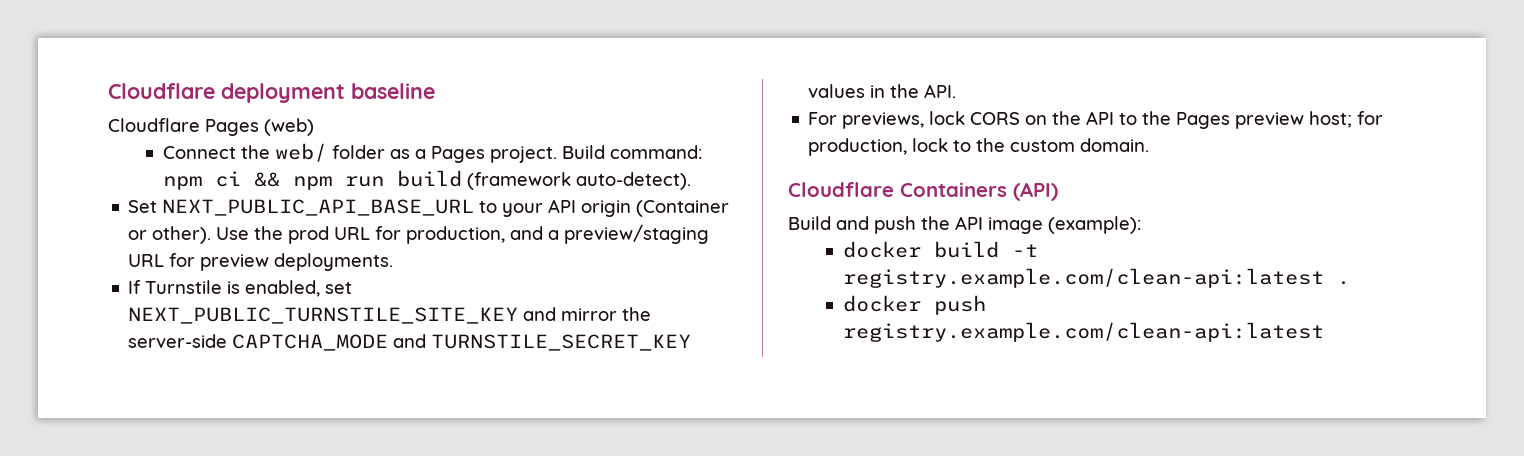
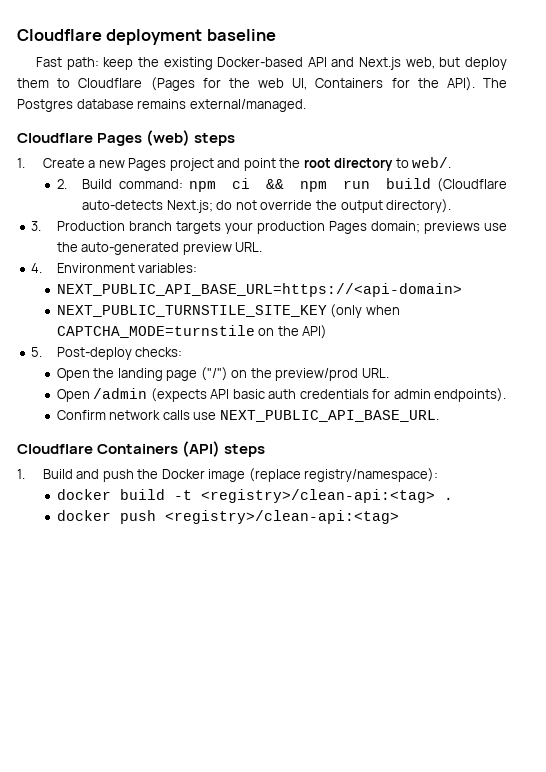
[108,118,314,136] [162,143,557,163] Cloudflare Pages (web) // Connect the web/ folder as a Pages project. -> [35,57,507,70] [17,77,508,91] [17,99,306,112] [17,130,236,146] [17,157,452,171] [56,179,67,189] Fast path: keep the existing Docker-based API and Next.js web, but deploy them to Cloudflare (Pages for the web UI, Containers for the API). The Postgres database remains external/managed. // Cloudflare Pages (web) steps // 1. Create a new Pages project and point the root directory to web/. // 2.
[466,172,691,190] [128,199,730,217] [128,224,710,244] [128,253,394,271] [128,280,353,297] [128,307,652,324] [128,334,692,351] [808,84,957,98] [808,111,1384,129] [808,138,1150,156] (framework auto-detect). // Set NEXT_PUBLIC_API_BASE_URL to your API origin (Container or other). Use the prod URL for production, and a preview/staging URL for preview deployments. // If Turnstile is enabled, set NEXT_PUBLIC_TURNSTILE_SITE_KEY and mirror the server-side CAPTCHA_MODE and TURNSTILE_SECRET_KEY values in the API. // For previews, lock CORS on the API to the Pages preview host; for production, lock to the custom domain. -> [436,178,507,192] [82,199,452,213] [31,221,507,234] [56,242,263,255] [31,263,198,273] [56,283,462,297] [56,304,400,318] [56,325,328,339] [31,347,183,360] [56,367,389,381] [56,388,507,402] [56,410,439,422] (Cloudflare auto-detects Next.js; do not override the output directory). // 3. Production branch targets your production Pages domain; previews use the auto-generated preview URL. // 4. Environment variables: // NEXT_PUBLIC_API_BASE_URL=https://<api-domain> // NEXT_PUBLIC_TURNSTILE_SITE_KEY (only when CAPTCHA_MODE=turnstile on the API) // 5. Post-deploy checks: // Open the landing page ("/") on the preview/prod URL. // Open /admin (expects API basic auth credentials for admin endpoints). // Confirm network calls use NEXT_PUBLIC_API_BASE_URL.
(1058, 191) // -> [224,444,266,457] [17,469,25,479] steps // 1.
[955,216,1141,234] API image (example): -> [161,468,439,482] Docker image (replace registry/namespace):
[842,268,1324,288] registry.example.com/clean-api:latest -> [200,489,435,503] <registry>/clean-api:<tag>
[842,322,1324,342] registry.example.com/clean-api:latest -> [164,510,399,524] <registry>/clean-api:<tag>

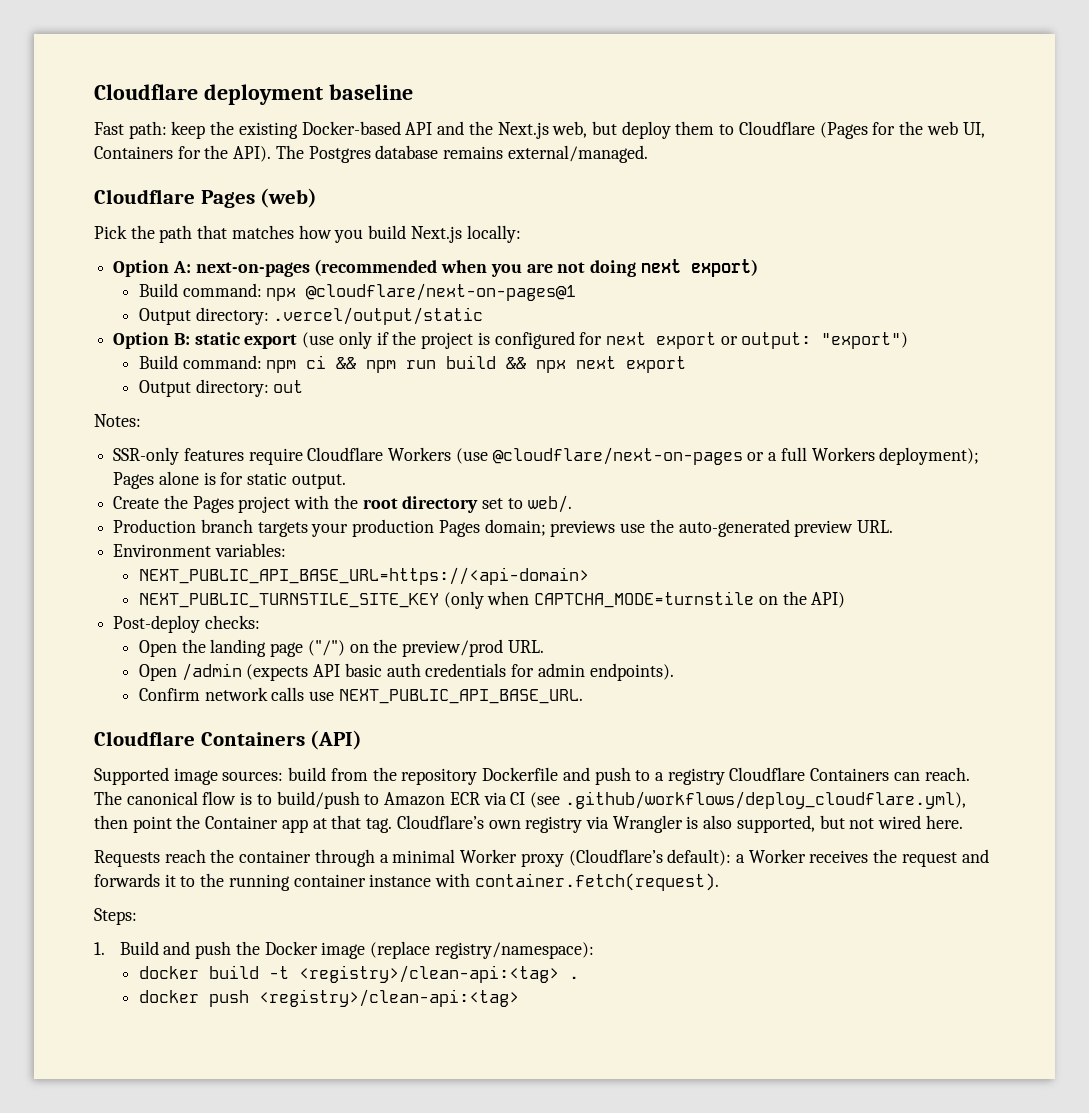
(355, 62) none -> [468,121,493,135] the
[194,133,236,146] [17,157,452,171] [56,179,67,189] steps // 1. Create a new Pages project and point the root directory to web/. // 2. -> [94,225,521,243] [113,259,758,277] [139,283,577,301] [139,307,484,325] [113,331,909,349] // Pick the path that matches how you build Next.js locally: // Option A: next-on-pages (recommended when you are not doing next export) // Build command: npx @cloudflare/next-on-pages@1 // Output directory: .vercel/output/static // Option B: static export (use only if the project is configured for next export or output: "export") //
[436,178,507,192] [82,199,452,213] [31,221,42,231] (Cloudflare auto-detects Next.js; do not override the output directory). // 3. -> [506,356,687,373] [139,379,304,397] [94,414,141,427] [113,447,980,465] [113,471,346,489] [113,495,572,513] && npx next export // Output directory: out // Notes: // SSR-only features require Cloudflare Workers (use @cloudflare/next-on-pages or a full Workers deployment); Pages alone is for static output. // Create the Pages project with the root directory set to web/. //
[31,263,43,273] 4. -> (893, 526) none
[31,347,43,357] 5. -> (846, 600) none
[224,444,266,457] steps -> [94,767,970,785] [94,791,966,809] [94,815,963,833] [94,849,989,867] [94,873,719,891] [94,908,137,925] // Supported image sources: build from the repository Dockerfile and push to a registry Cloudflare Containers can reach. The canonical flow is to build/push to Amazon ECR via CI (see .github/workflows/deploy_cloudflare.yml), then point the Container app at that tag. Cloudflare’s own registry via Wrangler is also supported, but not wired here. // Requests reach the container through a minimal Worker proxy (Cloudflare’s default): a Worker receives the request and forwards it to the running container instance with container.fetch(request). // Steps:

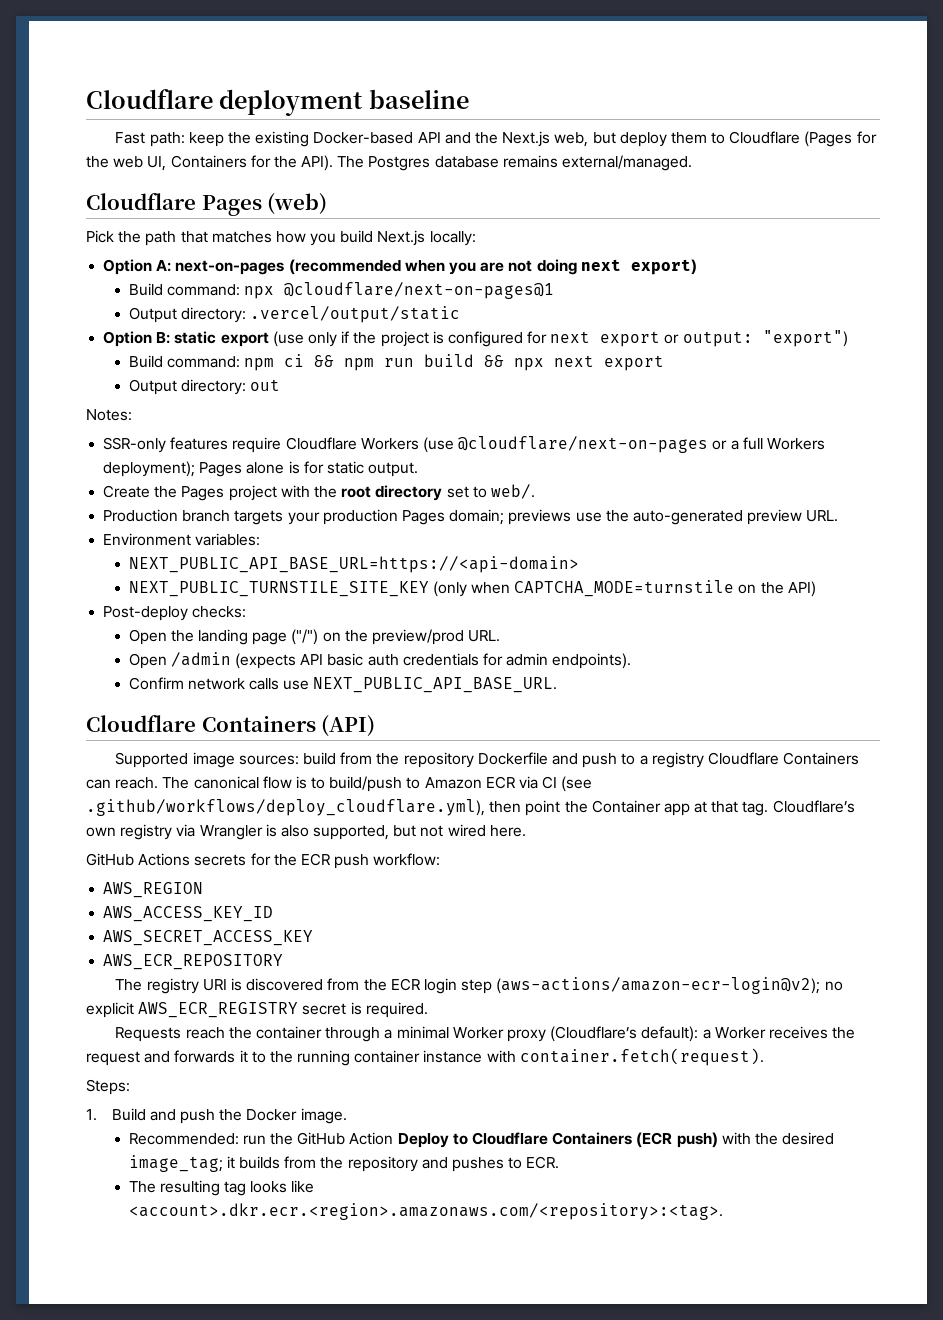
(963, 822) none -> [86,853,441,869] [103,882,204,898] [103,906,274,922] [103,930,314,946] [103,954,284,970] [115,977,843,994] [86,1002,428,1018] // GitHub Actions secrets for the ECR push workflow: // AWS_REGION // AWS_ACCESS_KEY_ID // AWS_SECRET_ACCESS_KEY // AWS_ECR_REPOSITORY // The registry URI is discovered from the ECR login step (aws-actions/amazon-ecr-login@v2); no explicit AWS_ECR_REGISTRY secret is required.
[321,941,594,959] [139,965,580,983] [139,989,520,1007] image (replace registry/namespace): // docker build -t <registry>/clean-api:<tag> . // docker push <registry>/clean-api:<tag> -> [300,1108,347,1124] [128,1132,835,1148] [128,1155,560,1172] [128,1180,315,1196] [128,1203,723,1220] image. // Recommended: run the GitHub Action Deploy to Cloudflare Containers (ECR push) with the desired image_tag; it builds from the repository and pushes to ECR. // The resulting tag looks like <account>.dkr.ecr.<region>.amazonaws.com/<repository>:<tag>.

